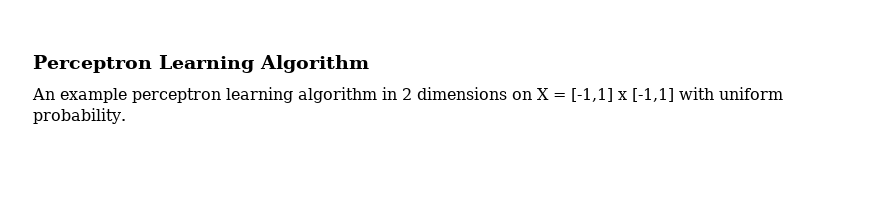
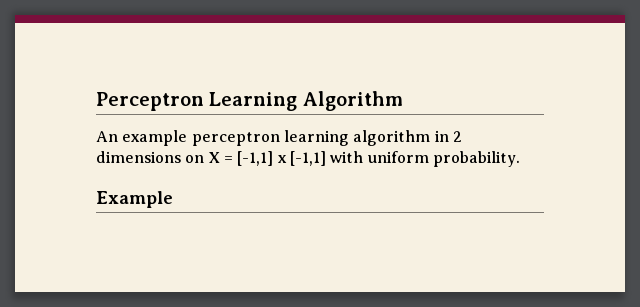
(126, 116) none -> [96,191,173,208] // Example

